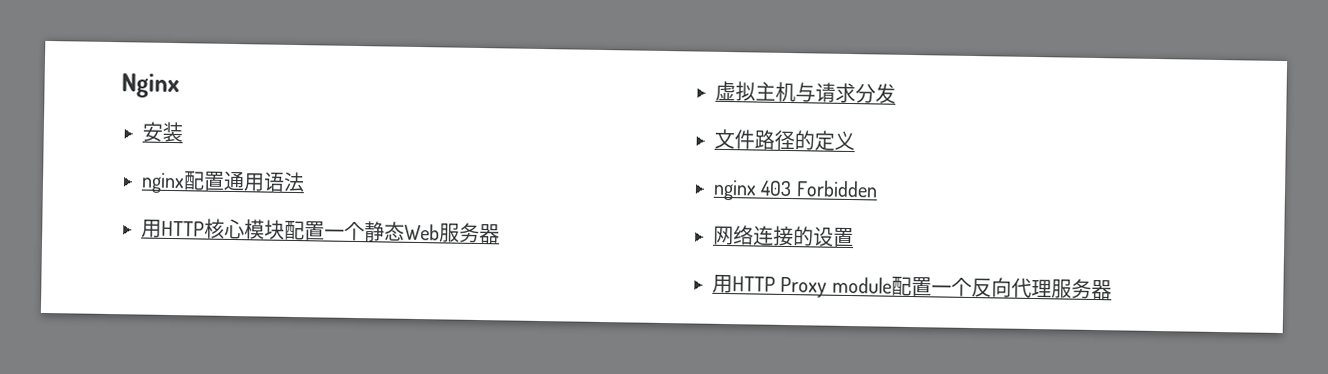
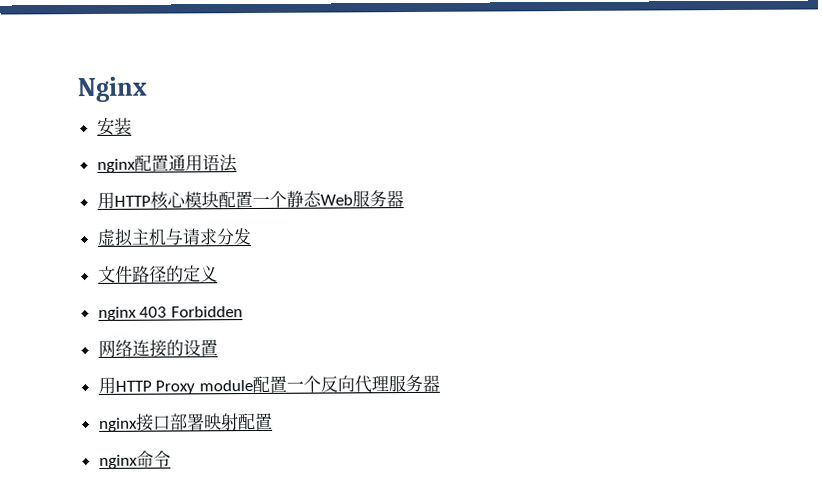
(1112, 289) none -> [98,412,273,432] [98,450,171,469] // nginx接口部署映射配置 // nginx命令

